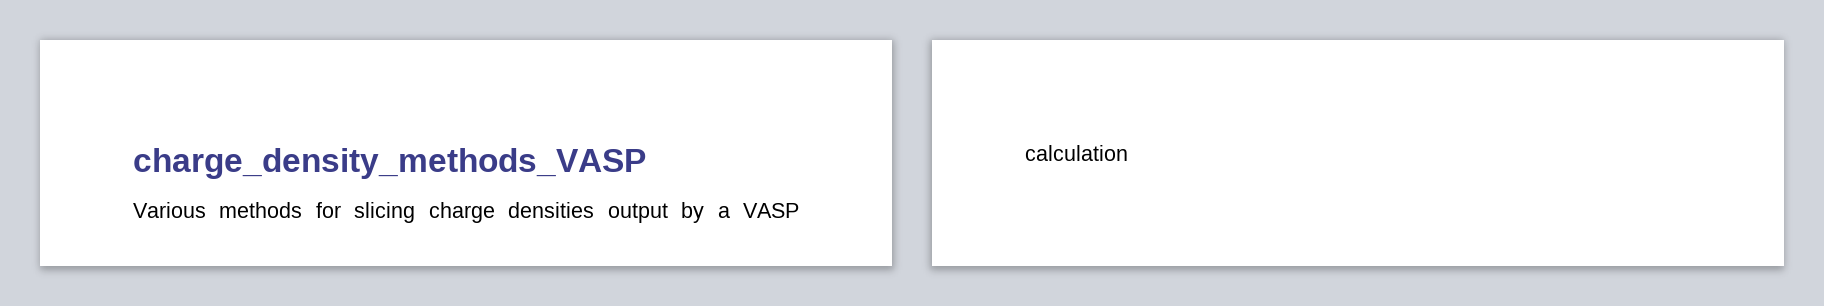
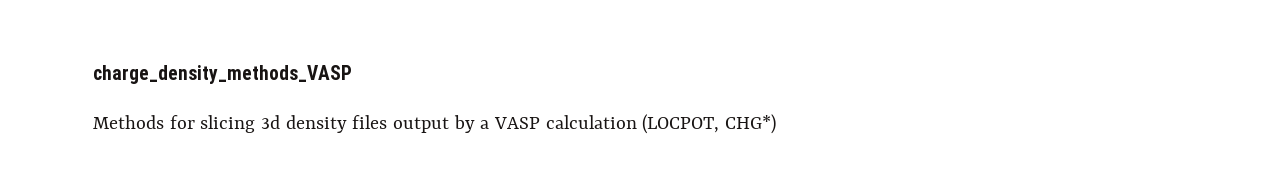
[133,202,595,223] Various methods for slicing charge densities -> [93,115,388,133] Methods for slicing 3d density files
(1128, 153) none -> [642,114,777,134] (LOCPOT, CHG*)

